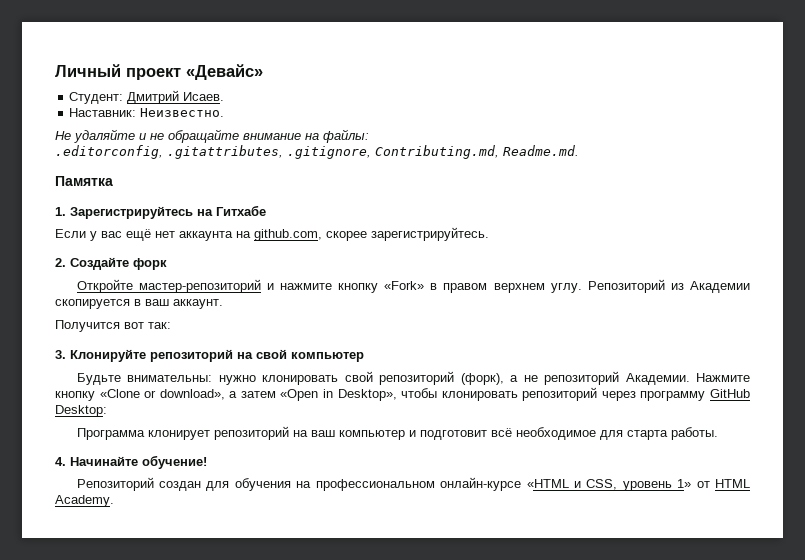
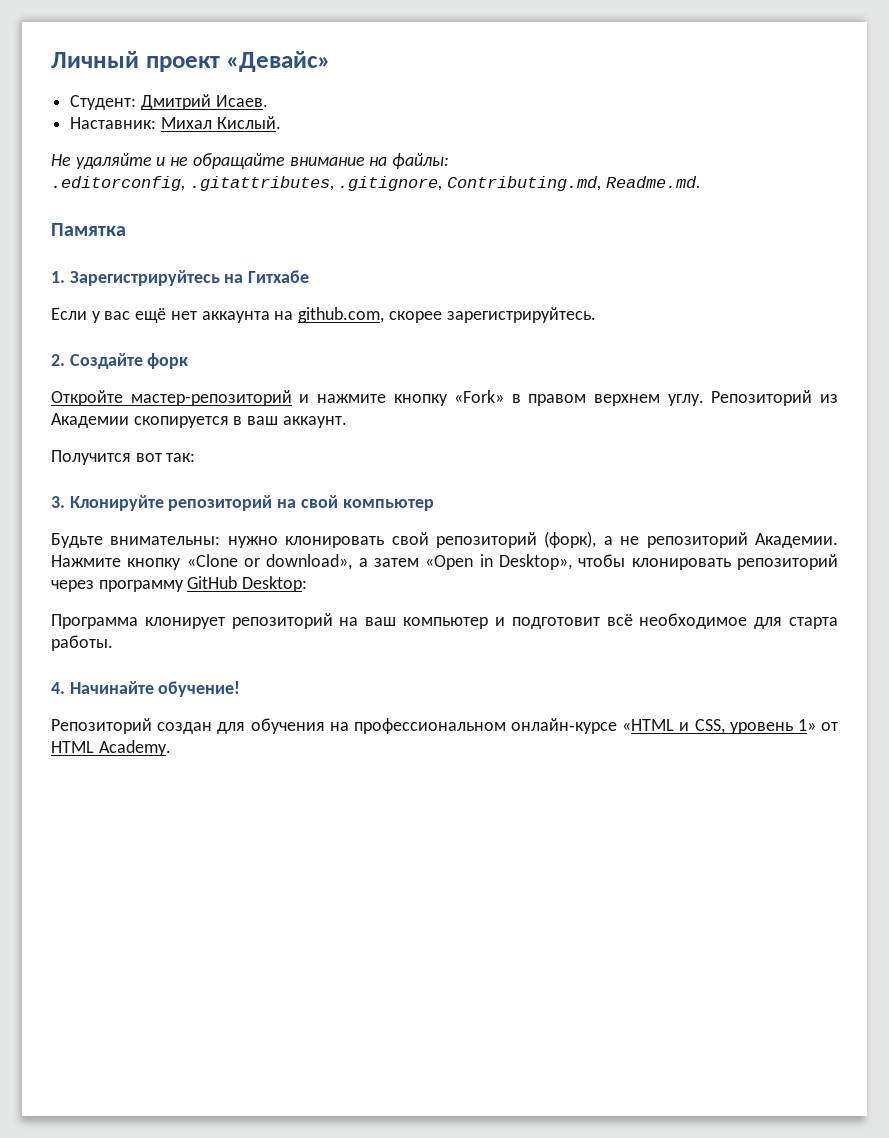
[140,108,225,117] Неизвестно. -> [160,116,281,129] Михал Кислый.

